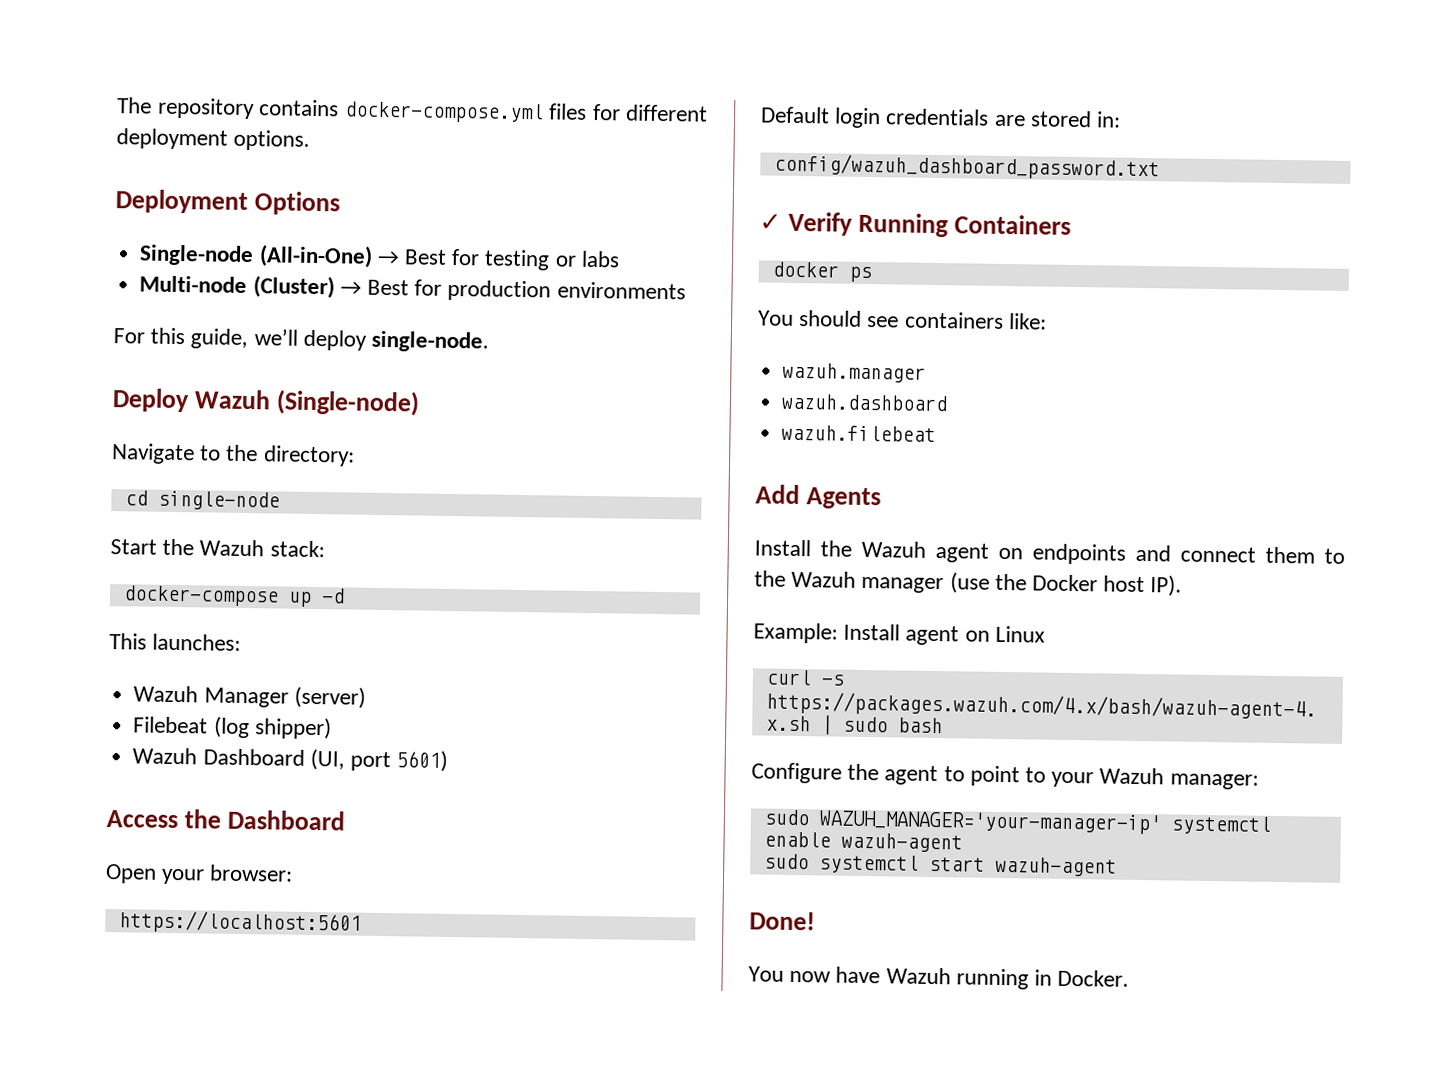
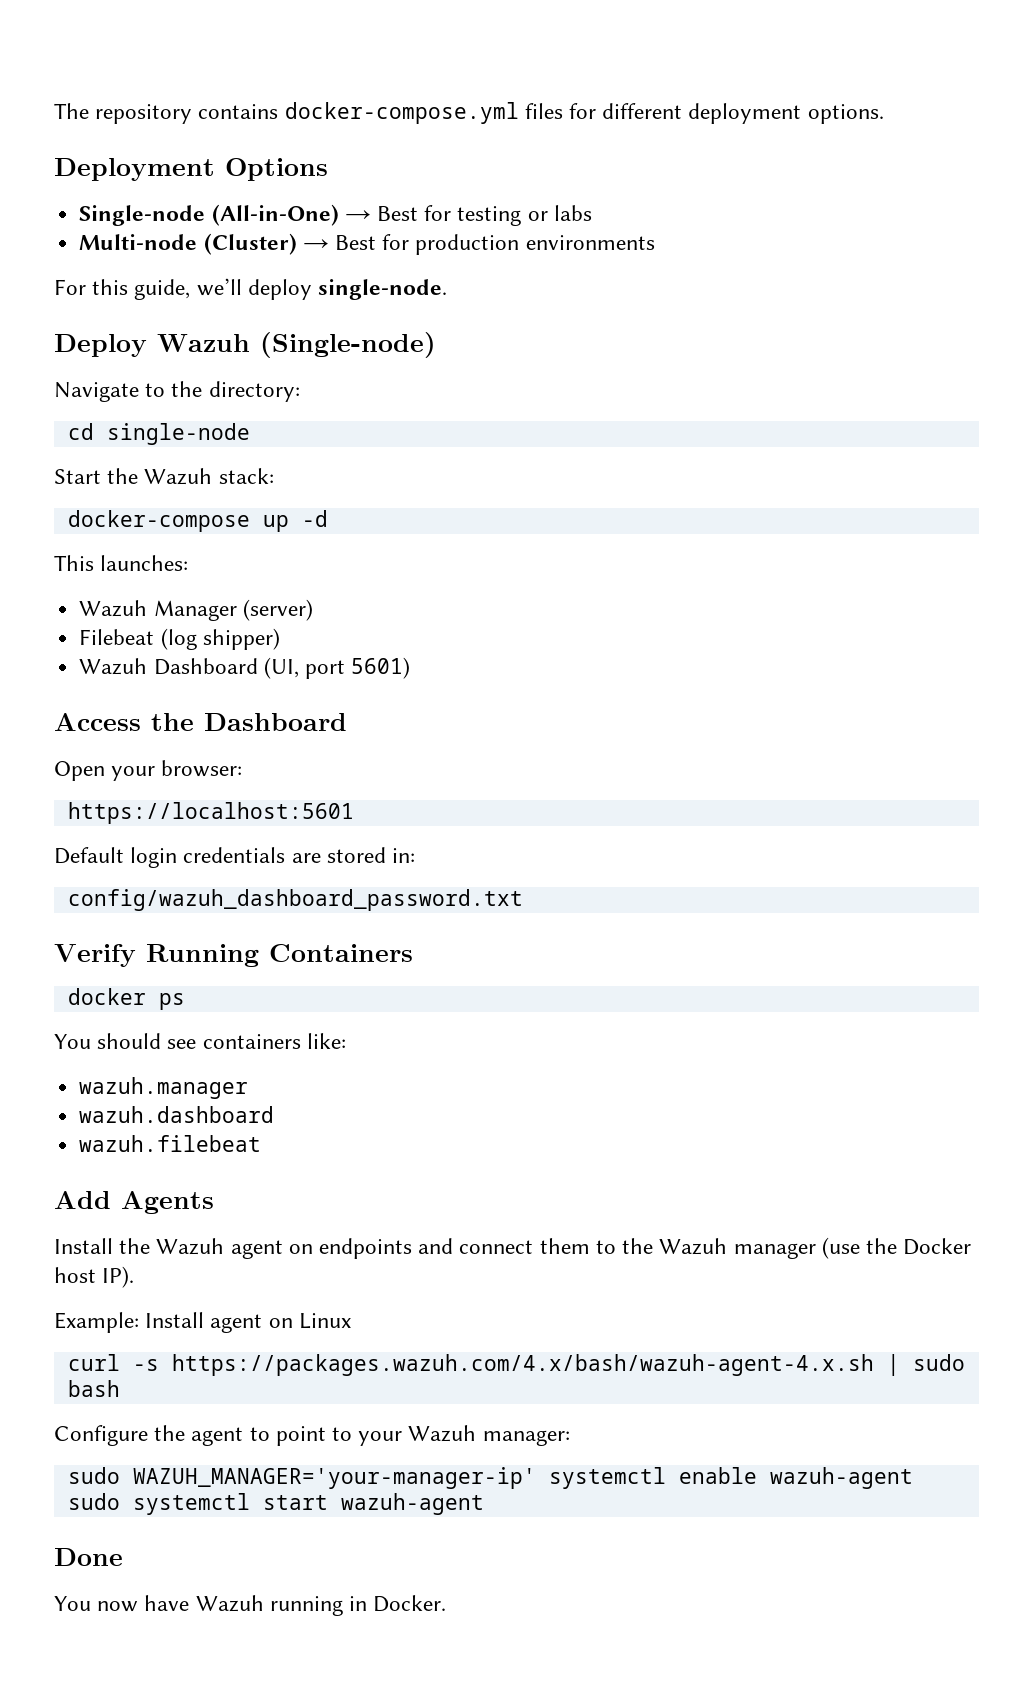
[759,213,782,231] ✓ -> (523, 900) none
[749,911,815,931] Done! -> [54,1548,123,1566] Done

